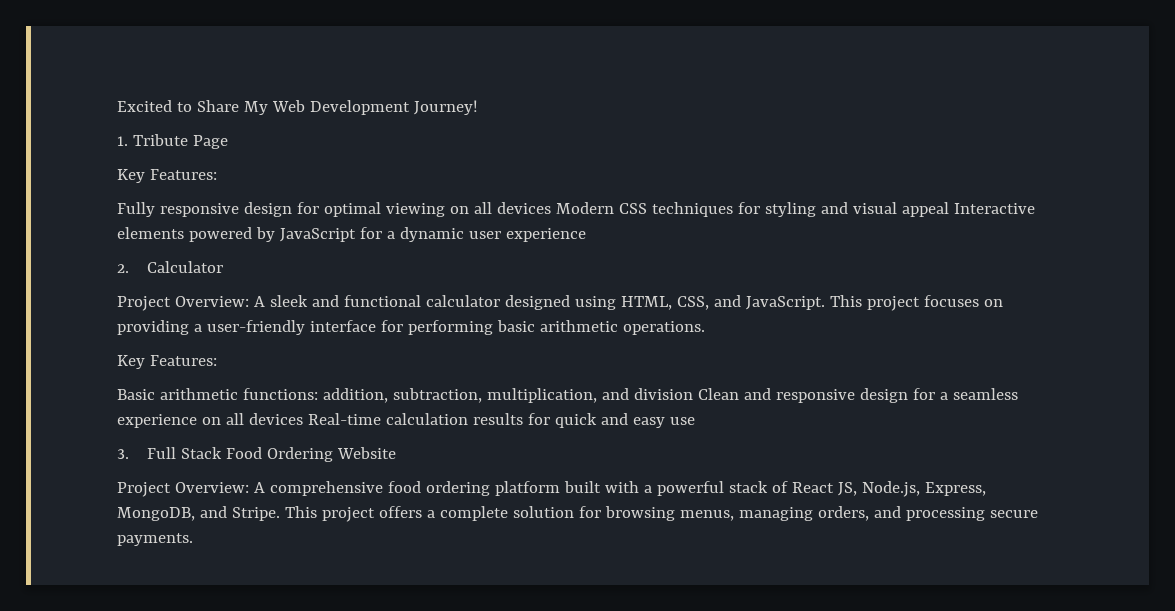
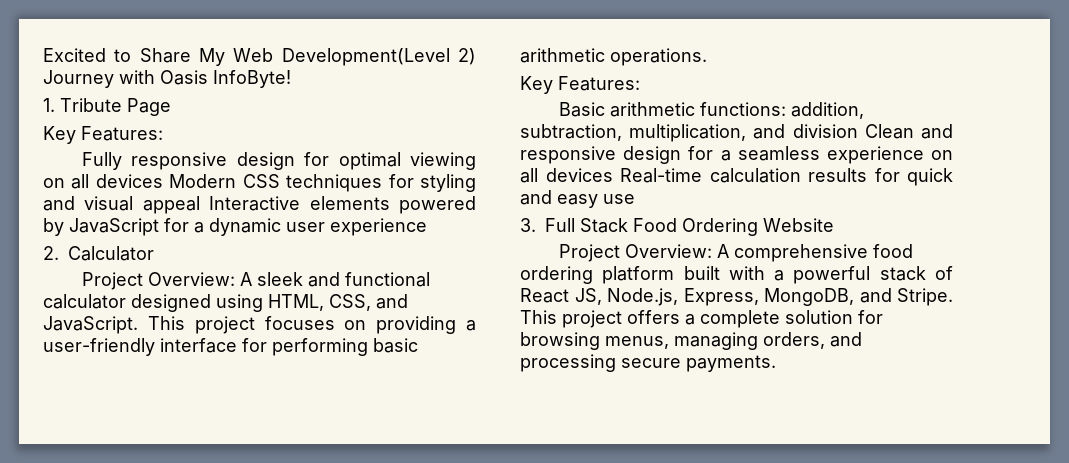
[309,100,478,115] Development Journey! -> [281,48,476,66] [43,70,291,88] Development(Level 2) Journey with Oasis InfoByte!

